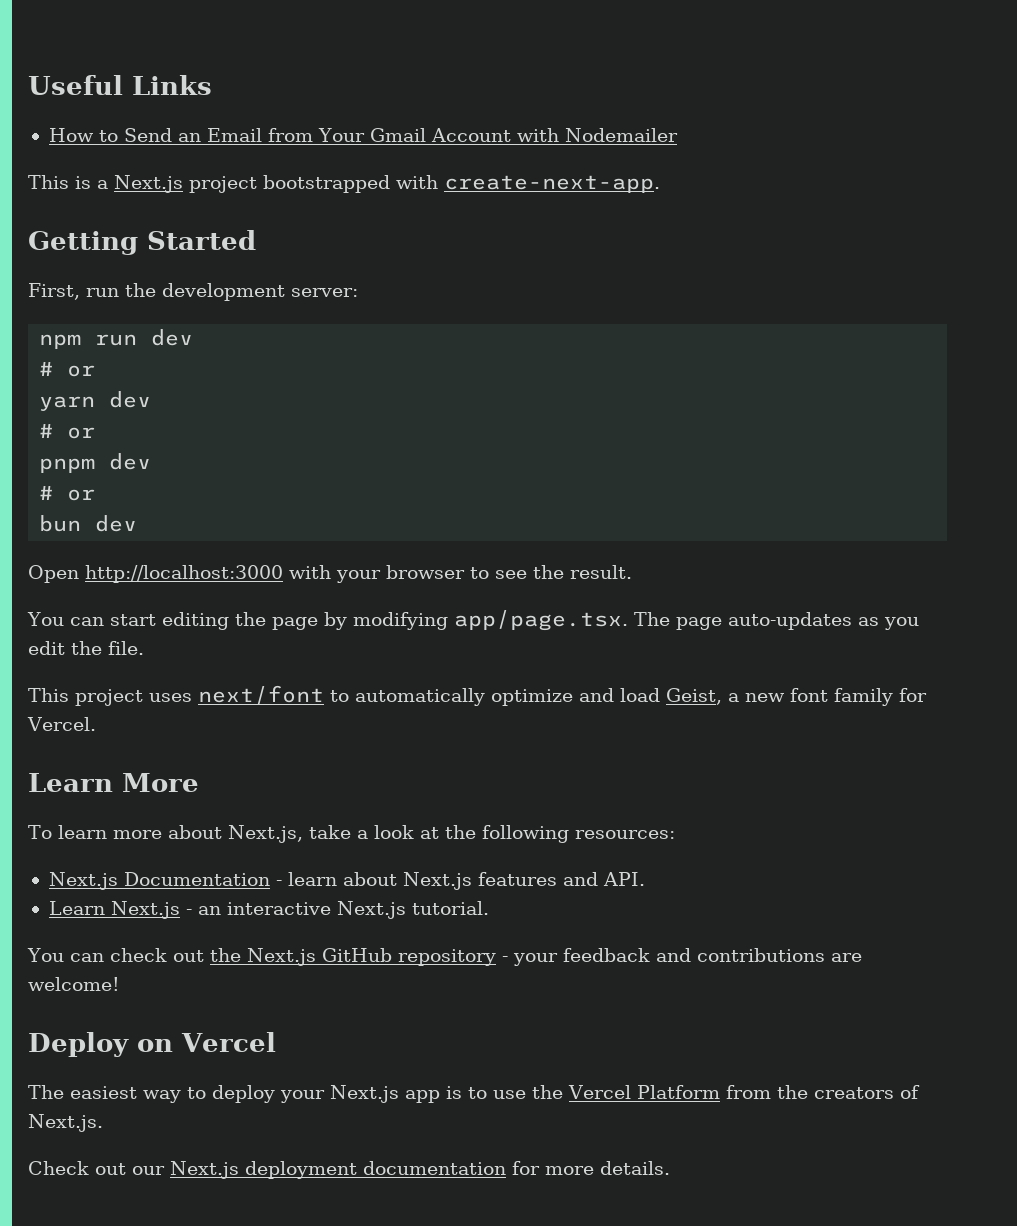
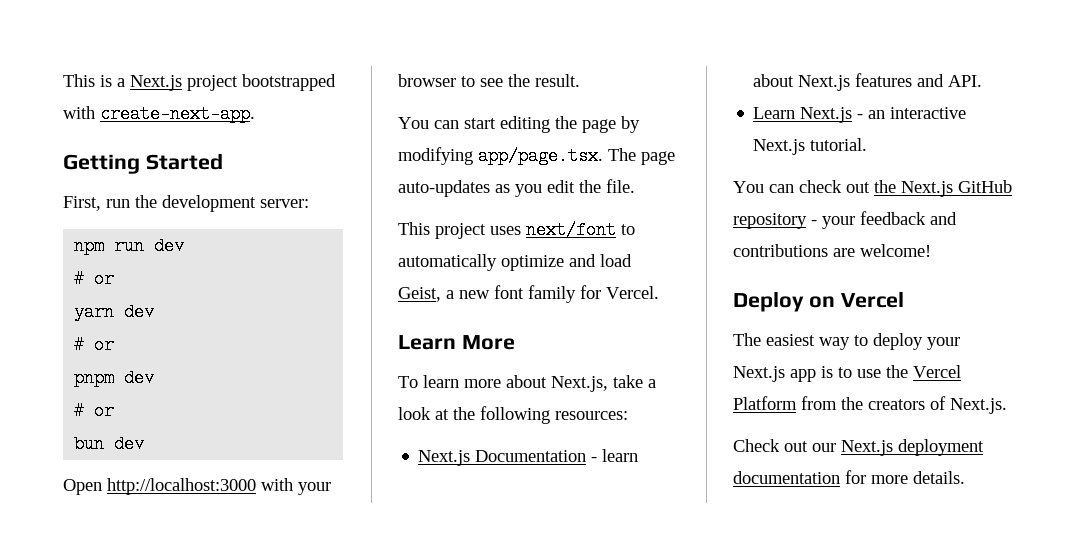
[28,75,212,95] [48,128,678,142] Useful Links // How to Send an Email from Your Gmail Account with Nodemailer // -> (63, 80) none

